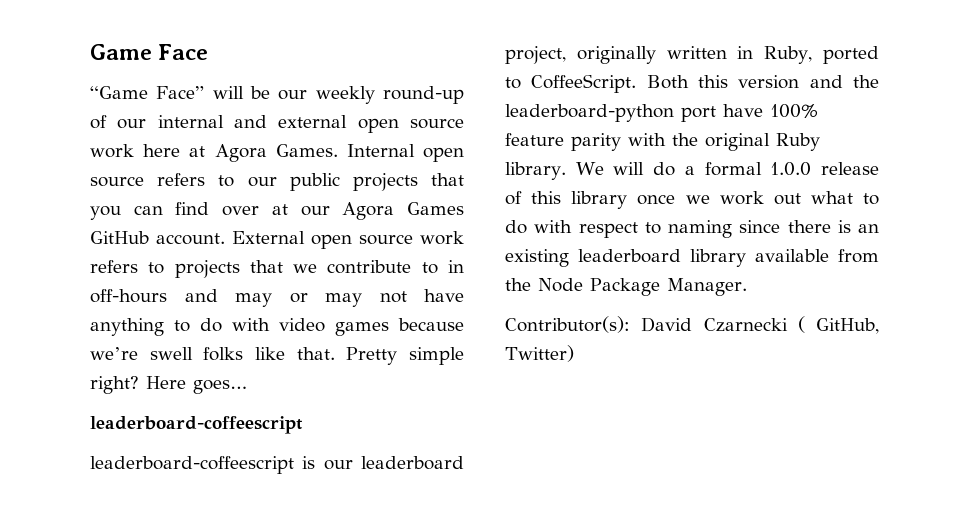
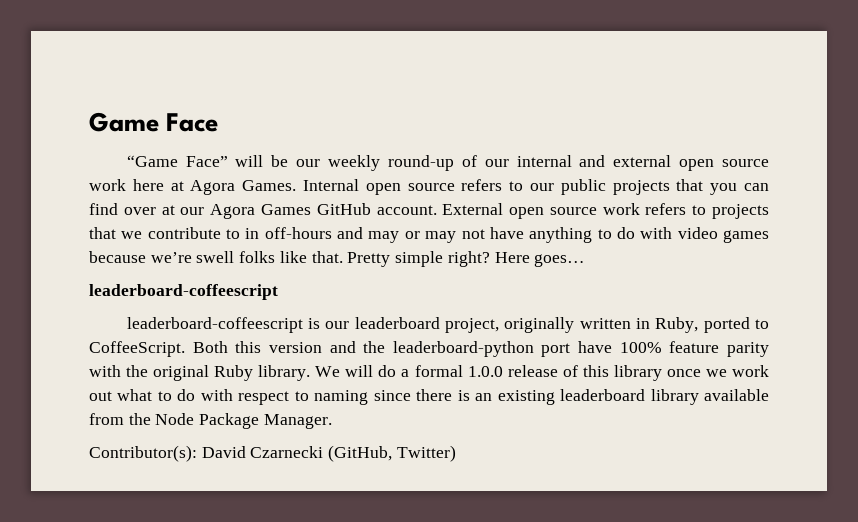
[797,316,879,334] ( GitHub, -> [328,445,393,462] (GitHub,

